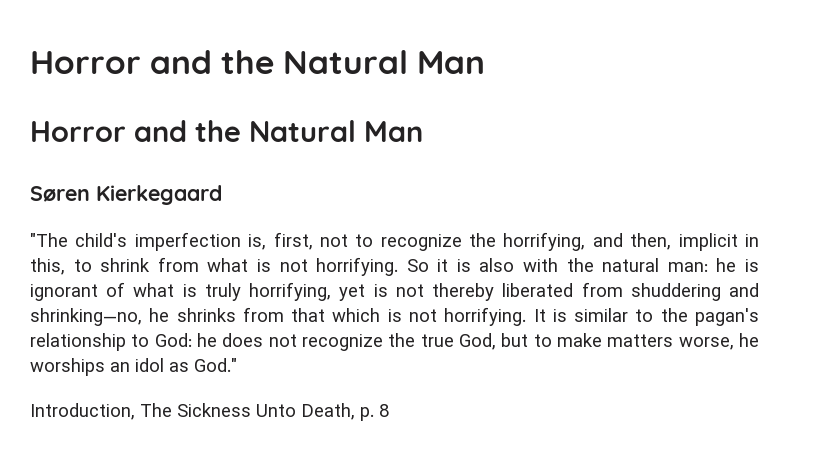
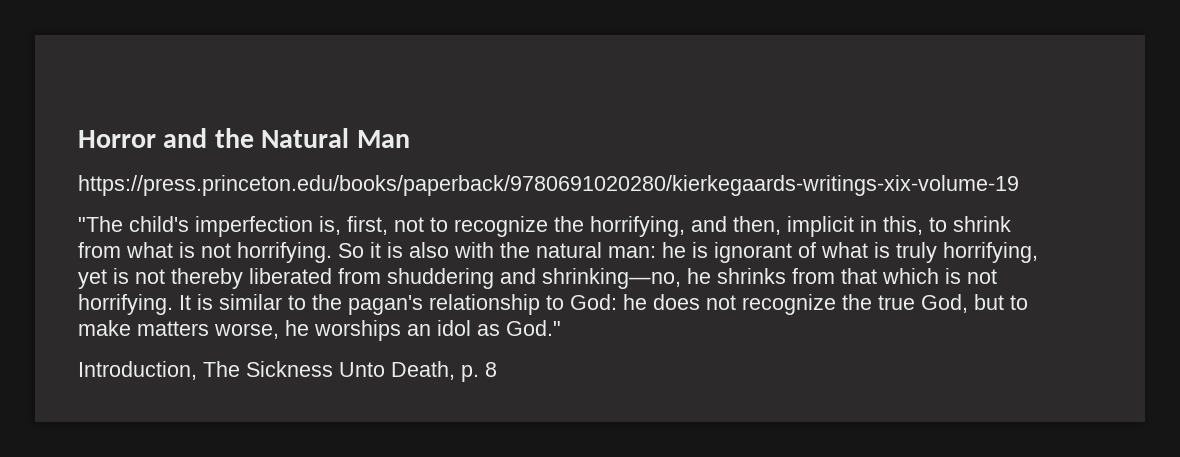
[30,50,486,74] [30,120,423,142] [30,185,222,205] Horror and the Natural Man // Horror and the Natural Man // Søren Kierkegaard -> [78,128,410,148] [78,175,1019,196] Horror and the Natural Man // https://press.princeton.edu/books/paperback/9780691020280/kierkegaards-writings-xix-volume-19

